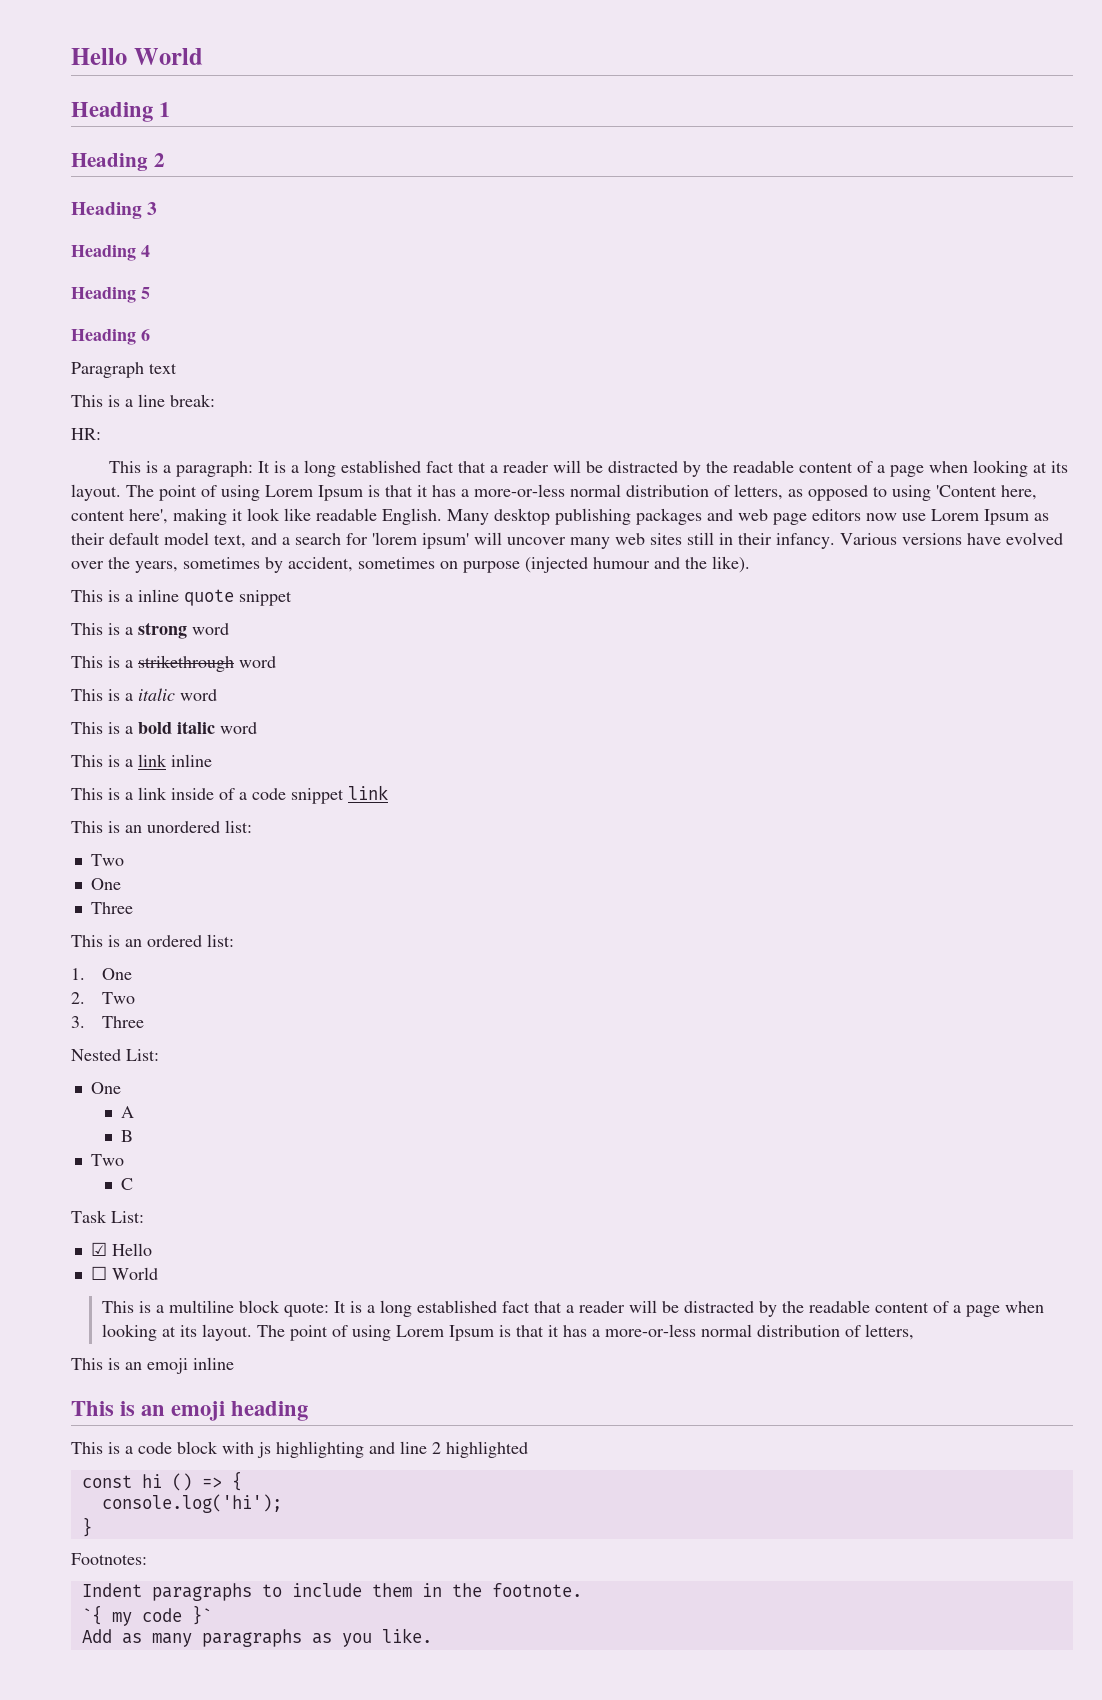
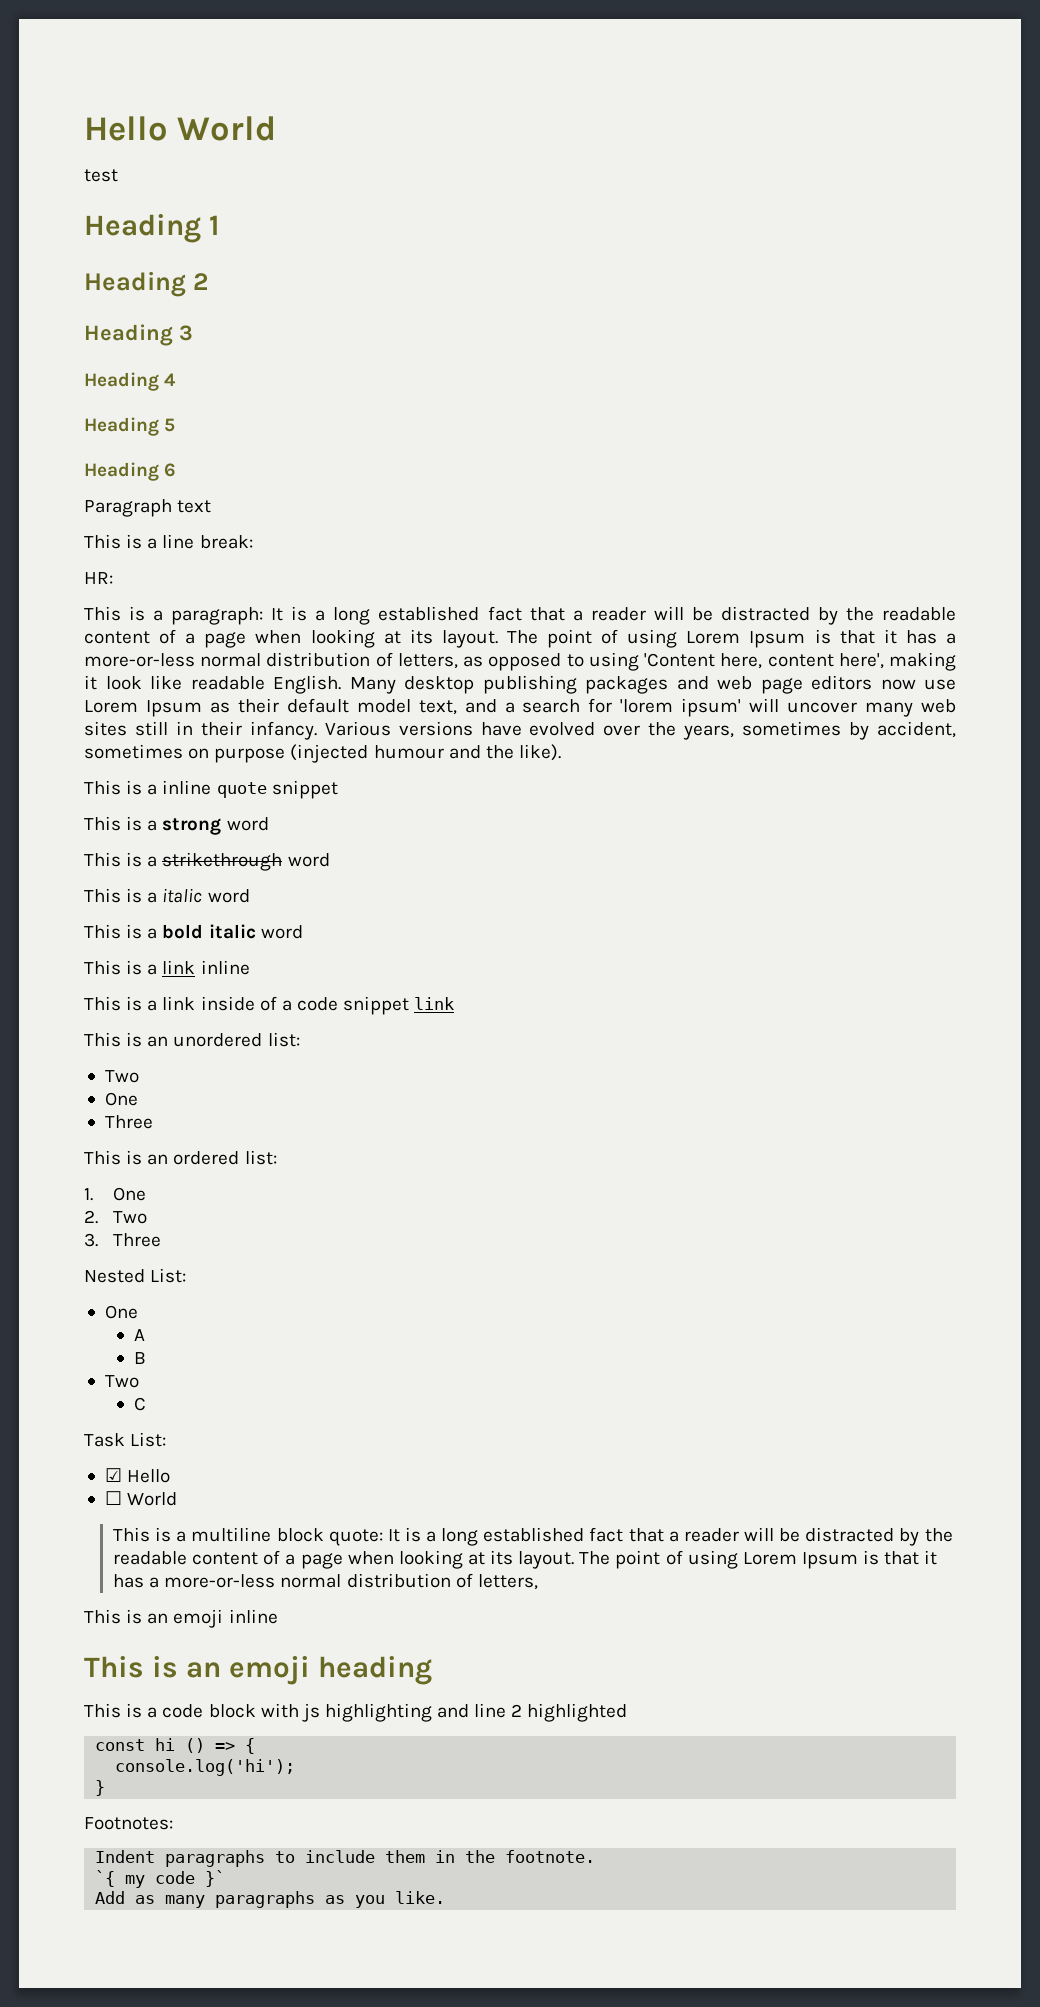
(203, 56) none -> [84,169,118,182] // test

